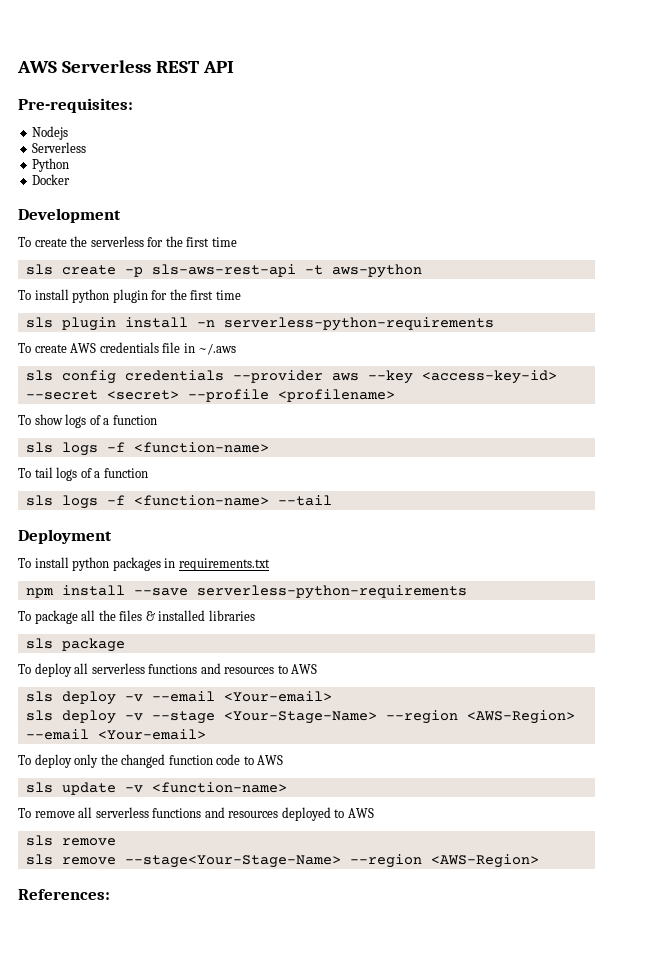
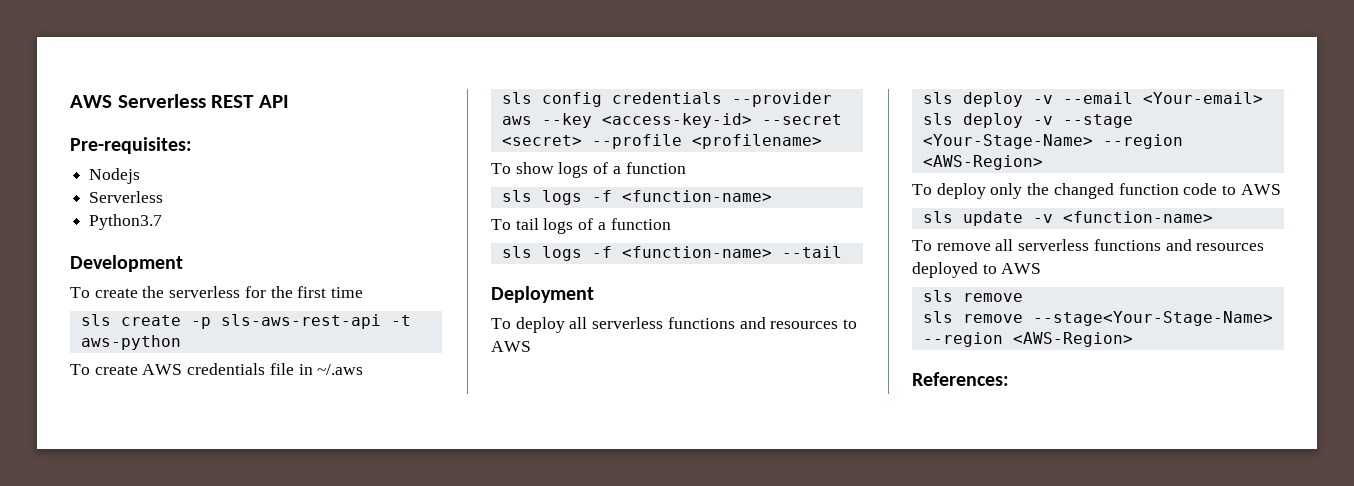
[32,158,70,172] [32,174,71,185] Python // Docker -> [89,214,163,230] Python3.7
[18,289,241,303] [25,317,494,331] // To install python plugin for the first time // sls plugin install -n serverless-python-requirements -> (181, 342) none
[18,557,270,571] [25,585,467,599] [18,610,255,624] [25,638,125,652] // To install python packages in requirements.txt // npm install --save serverless-python-requirements // To package all the files & installed libraries // sls package -> (594, 294) none
[25,729,206,740] --email <Your-email> -> (1043, 162) none

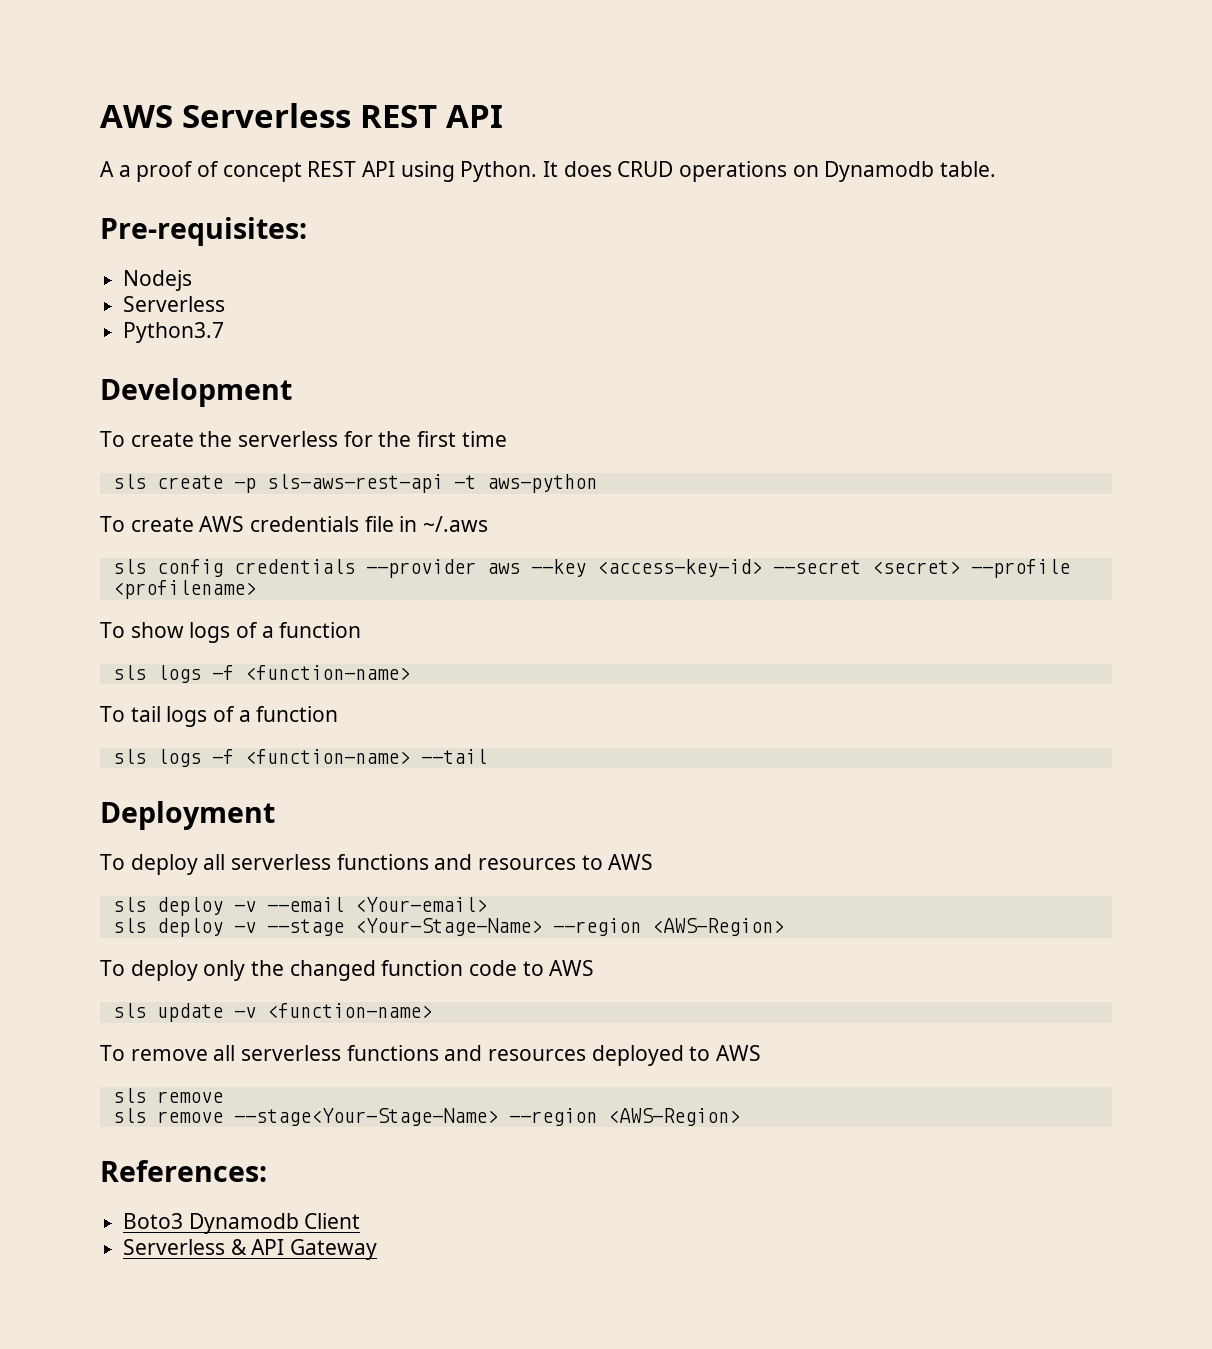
(289, 101) none -> [100,161,997,182] // A a proof of concept REST API using Python. It does CRUD operations on Dynamodb table.
(1009, 379) none -> [123,1213,361,1234] [123,1239,378,1260] // Boto3 Dynamodb Client // Serverless & API Gateway

